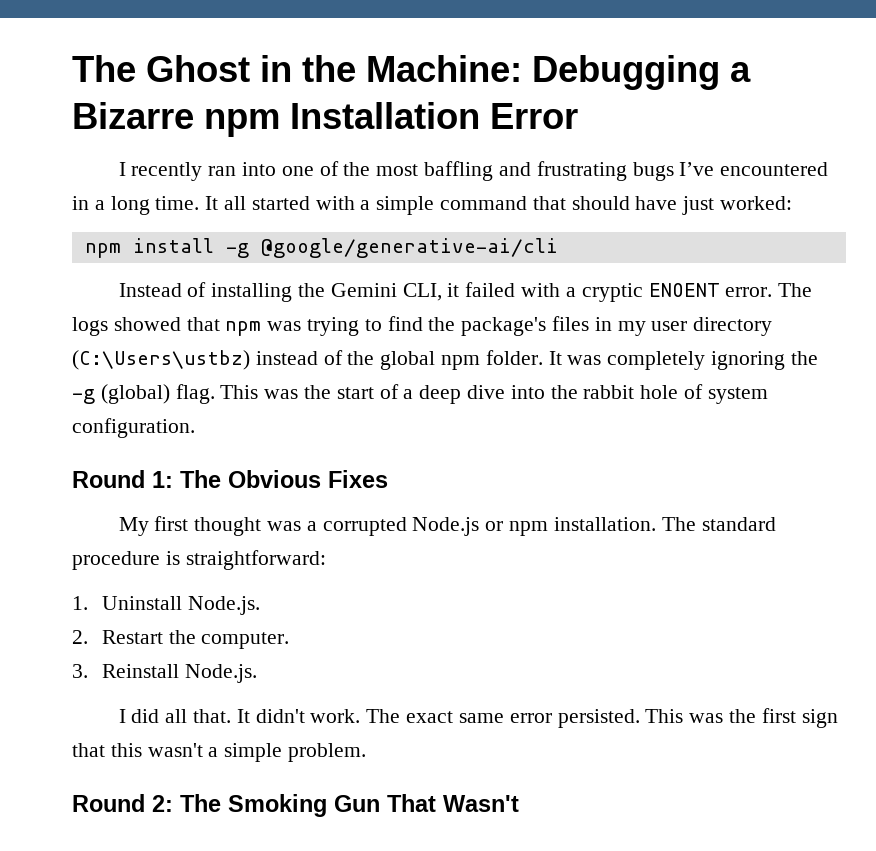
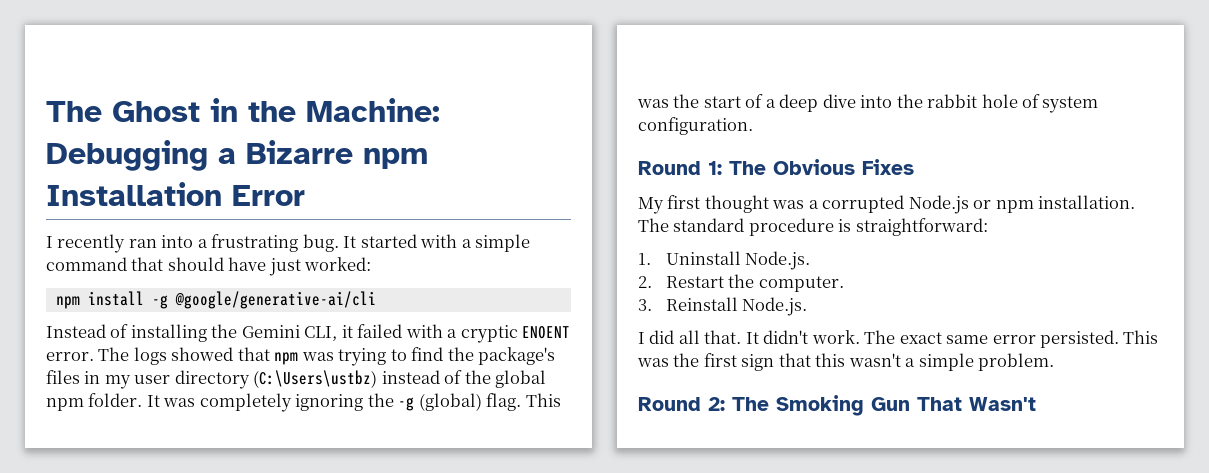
[281,161,829,181] [72,196,247,215] one of the most baffling and frustrating bugs I’ve encountered in a long time. It all -> [197,234,357,252] a frustrating bug. It

